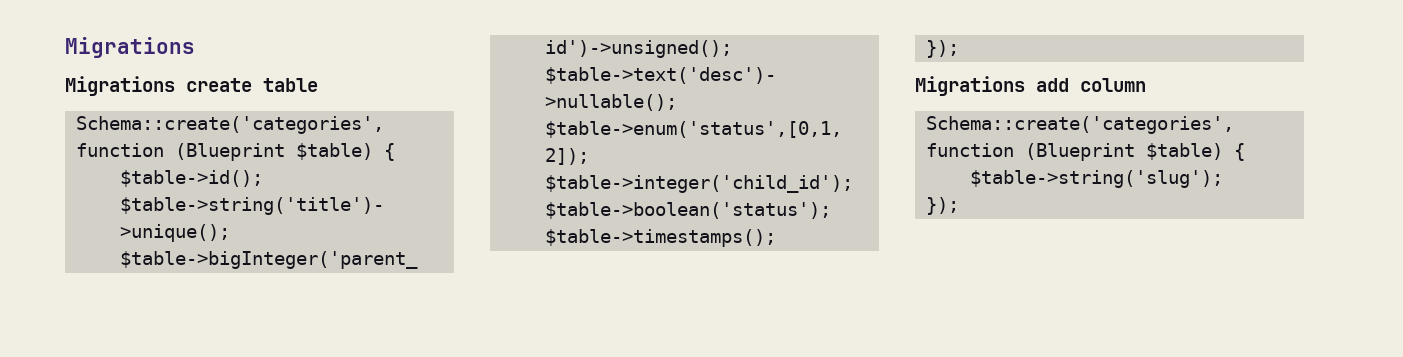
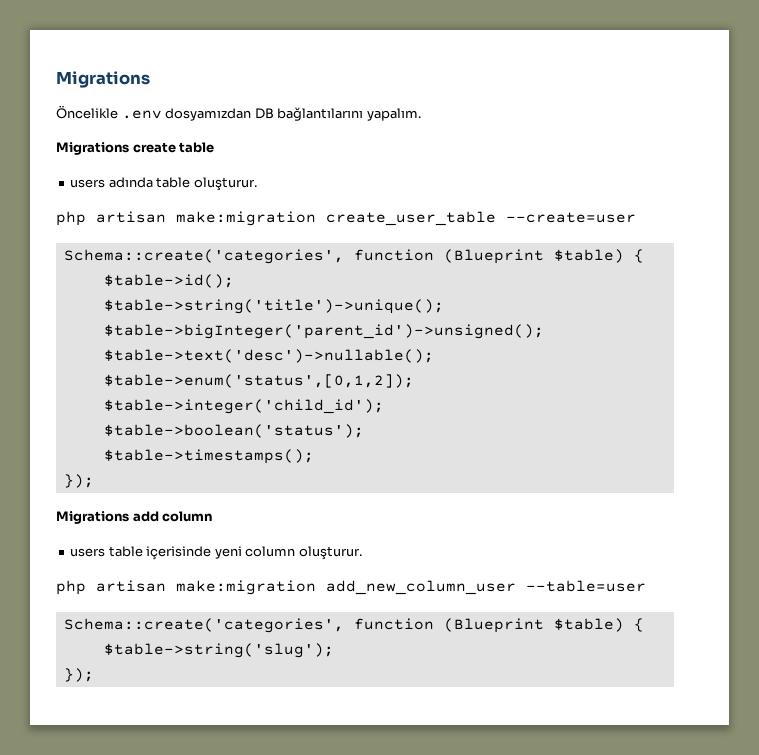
[65,76,318,96] Migrations create table -> [56,105,421,121] [56,142,215,155] [70,177,257,191] [56,211,636,226] Öncelikle .env dosyamızdan DB bağlantılarını yapalım. // Migrations create table // users adında table oluşturur. // php artisan make:migration create_user_table --create=user
(1146, 85) none -> [70,546,362,560] [56,580,646,595] // users table içerisinde yeni column oluşturur. // php artisan make:migration add_new_column_user --table=user

